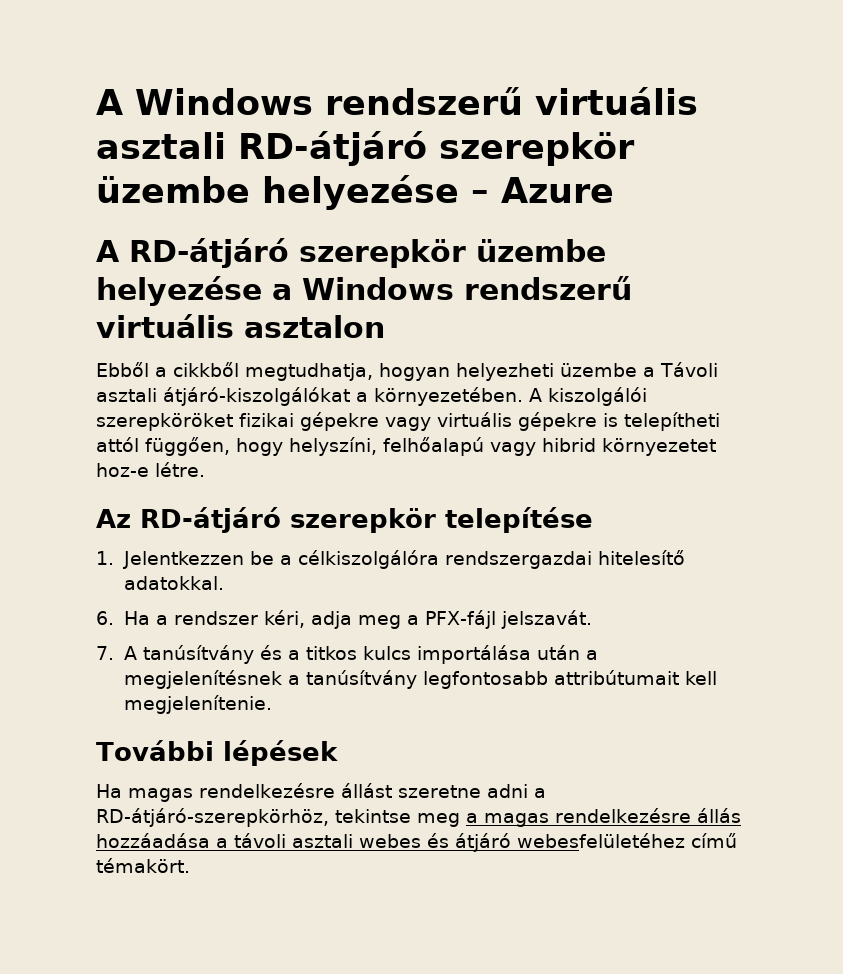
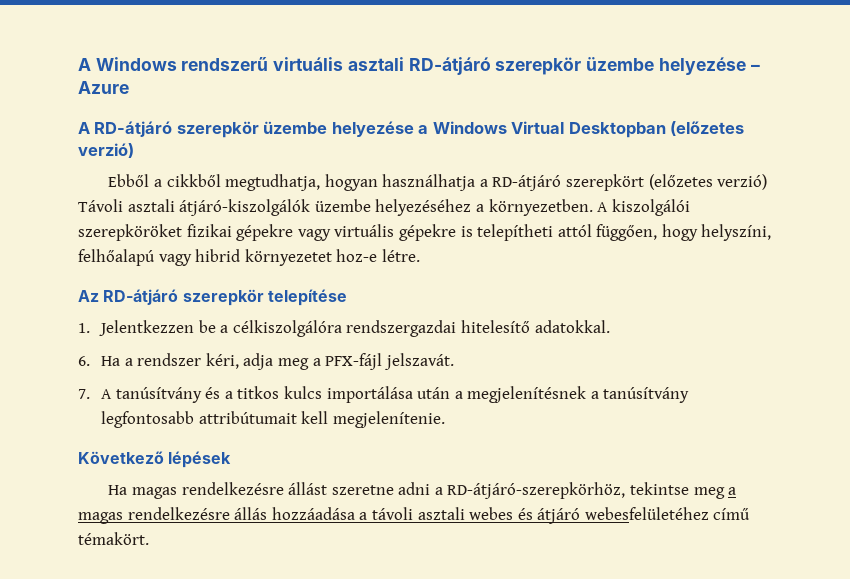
[464,276,632,300] [96,314,385,338] rendszerű virtuális asztalon -> [511,121,745,138] [78,143,134,158] Virtual Desktopban (előzetes verzió)
[456,362,718,381] [96,387,523,406] helyezheti üzembe a Távoli asztali átjáró-kiszolgálókat a környezetében. -> [382,174,768,191] [78,199,593,216] használhatja a RD-átjáró szerepkört (előzetes verzió) Távoli asztali átjáró-kiszolgálók üzembe helyezéséhez a környezetben.
[96,740,214,761] További -> [78,451,164,464] Következő

